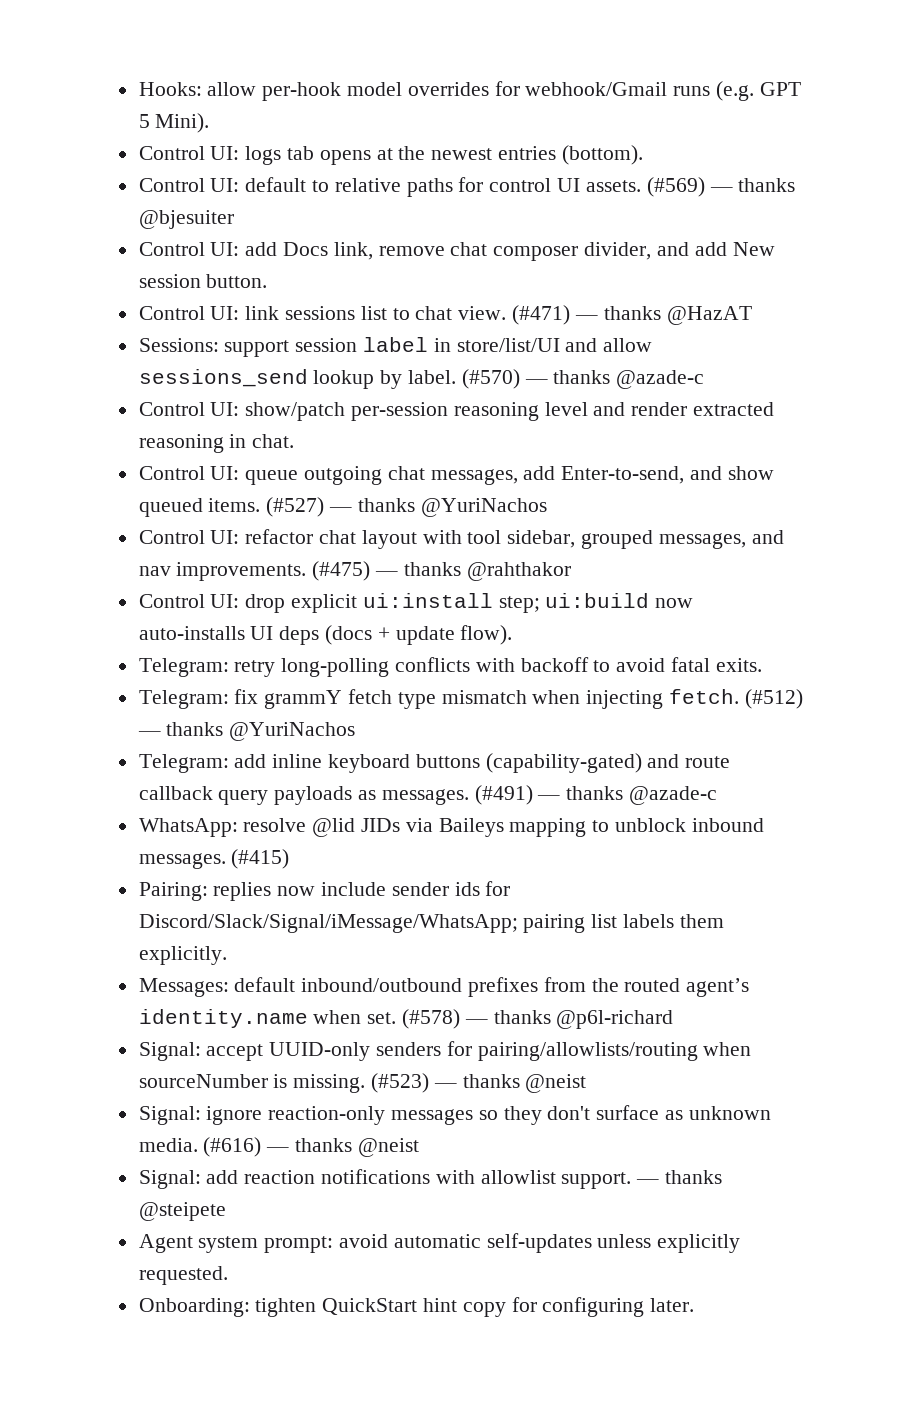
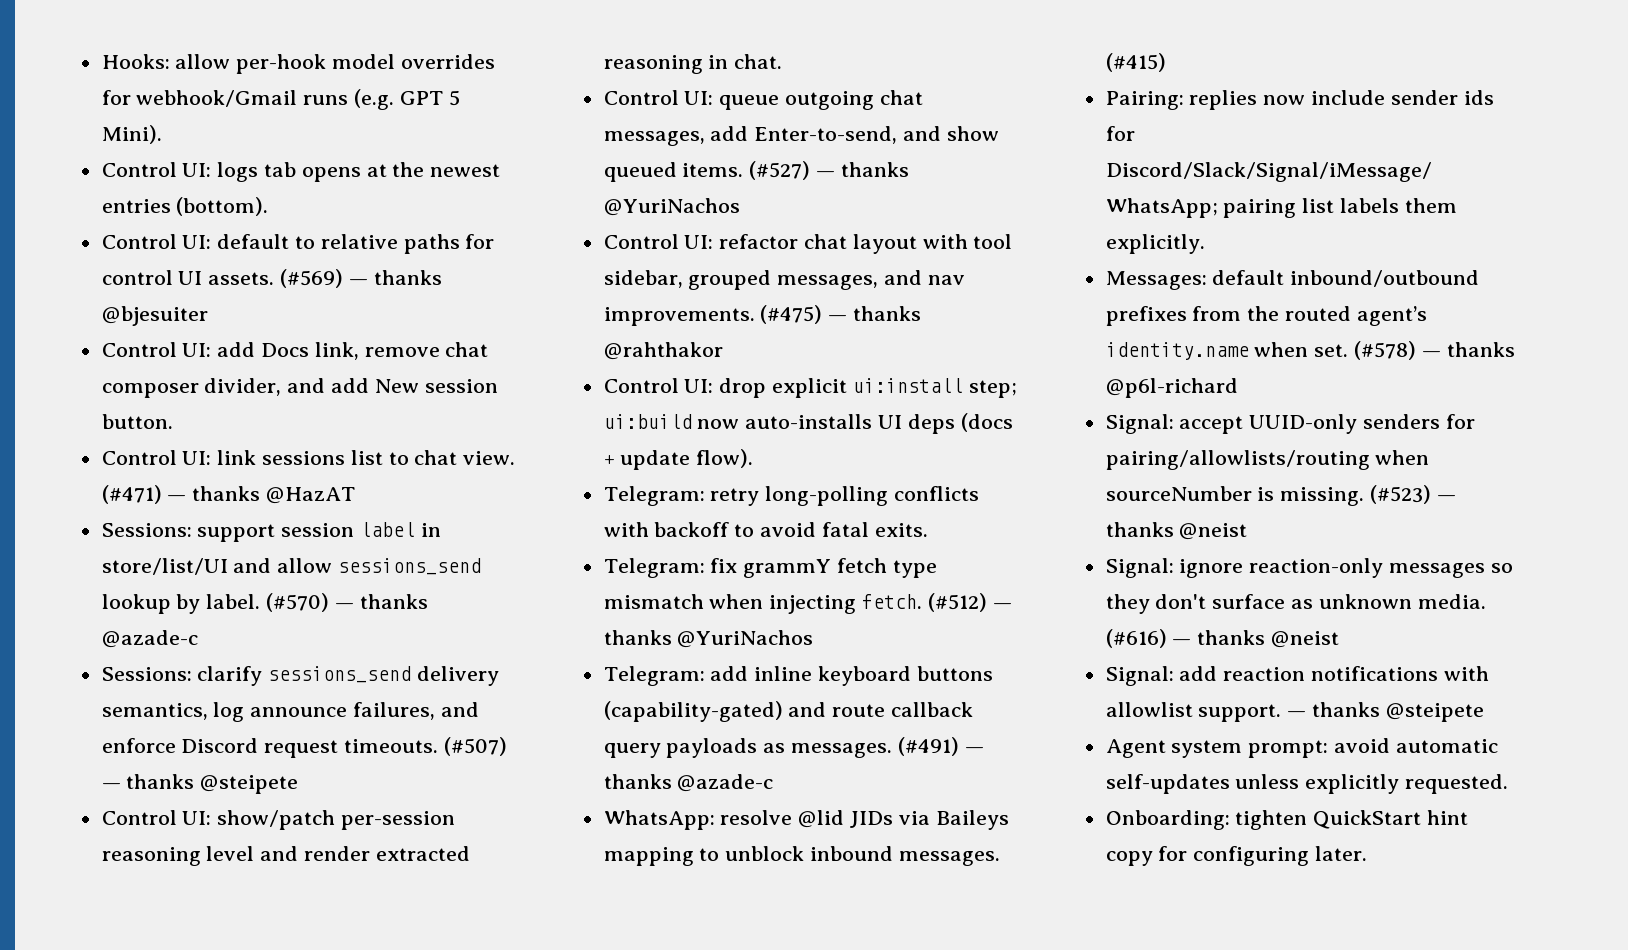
(705, 379) none -> [101,666,500,686] [101,702,479,722] [101,737,507,758] [101,774,299,794] // Sessions: clarify sessions_send delivery semantics, log announce failures, and enforce Discord request timeouts. (#507) — thanks @steipete

